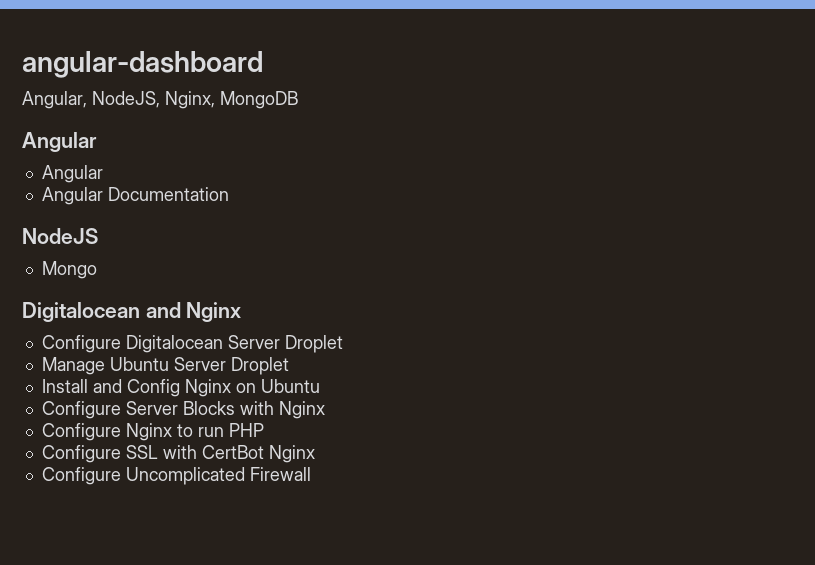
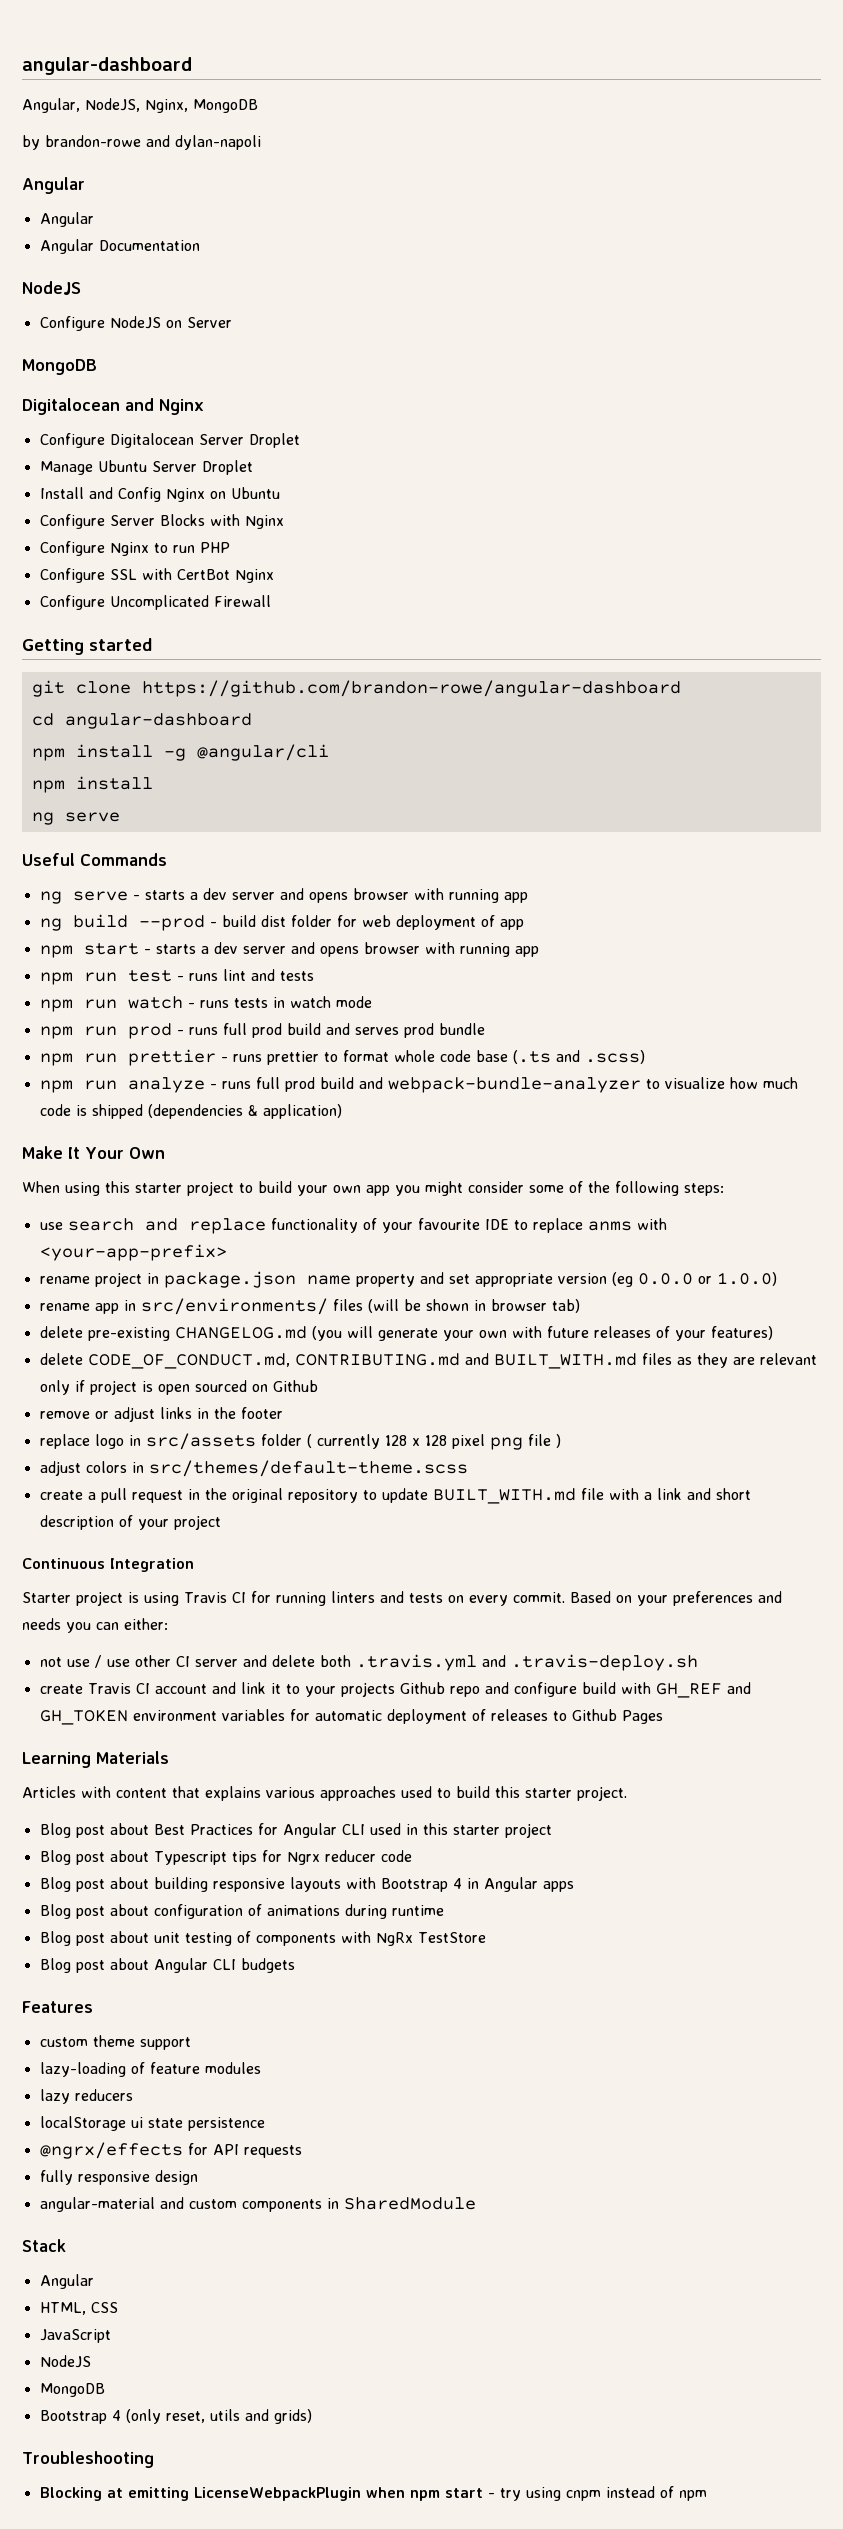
(298, 100) none -> [22,135,261,150] // by brandon-rowe and dylan-napoli
[41,261,97,279] Mongo -> [39,316,232,331] [22,359,97,375] Configure NodeJS on Server // MongoDB
(311, 474) none -> [22,638,152,655] [31,680,681,697] [31,713,252,729] [31,744,329,761] [31,776,153,793] [31,812,120,825] [22,853,167,866] [39,888,528,904] [39,914,524,931] [39,942,539,958] [39,969,314,985] [39,996,372,1012] [39,1023,485,1039] [39,1049,645,1066] [39,1077,798,1093] [39,1104,342,1119] [22,1146,165,1159] [22,1181,724,1196] [39,1218,667,1234] [39,1244,227,1261] [39,1271,777,1288] [39,1298,580,1315] [39,1326,773,1341] [39,1353,817,1369] [39,1380,318,1395] [39,1407,283,1422] [39,1433,561,1450] [39,1460,468,1477] [39,1488,751,1504] [39,1515,221,1530] [22,1558,194,1572] [22,1591,782,1606] [22,1618,168,1633] [39,1654,698,1671] [39,1682,751,1698] [39,1709,663,1725] [22,1751,169,1768] [22,1786,627,1801] [39,1823,552,1838] [39,1850,412,1865] [39,1877,574,1892] [39,1904,444,1919] [39,1931,486,1946] [39,1958,295,1973] [22,2001,93,2013] [39,2035,191,2050] [39,2062,261,2077] [39,2089,133,2104] [39,2116,265,2131] [39,2142,302,2159] [39,2170,198,2185] [39,2197,476,2212] [22,2239,66,2252] [39,2274,94,2289] [39,2302,118,2315] [39,2329,111,2343] [39,2355,91,2368] [39,2383,105,2397] [39,2409,312,2424] [22,2451,154,2468] [39,2486,707,2501] // Getting started // git clone https://github.com/brandon-rowe/angular-dashboard // cd angular-dashboard // npm install -g @angular/cli // npm install // ng serve // Useful Commands // ng serve - starts a dev server and opens browser with running app // ng build --prod - build dist folder for web deployment of app // npm start - starts a dev server and opens browser with running app // npm run test - runs lint and tests // npm run watch - runs tests in watch mode // npm run prod - runs full prod build and serves prod bundle // npm run prettier - runs prettier to format whole code base (.ts and .scss) // npm run analyze - runs full prod build and webpack-bundle-analyzer to visualize how much code is shipped (dependencies & application) // Make It Your Own // When using this starter project to build your own app you might consider some of the following steps: // use search and replace functionality of your favourite IDE to replace anms with <your-app-prefix> // rename project in package.json name property and set appropriate version (eg 0.0.0 or 1.0.0) // rename app in src/environments/ files (will be shown in browser tab) // delete pre-existing CHANGELOG.md (you will generate your own with future releases of your features) // delete CODE_OF_CONDUCT.md, CONTRIBUTING.md and BUILT_WITH.md files as they are relevant only if project is open sourced on Github // remove or adjust links in the footer // replace logo in src/assets folder ( currently 128 x 128 pixel png file ) // adjust colors in src/themes/default-theme.scss // create a pull request in the original repository to update BUILT_WITH.md file with a link and short description of your project // Continuous Integration // Starter project is using Travis CI for running linters and tests on every commit. Based on your preferences and needs you can either: // not use / use other CI server and delete both .travis.yml and .travis-deploy.sh // create Travis CI account and link it to your projects Github repo and configure build with GH_REF and GH_TOKEN environment variables for automatic deployment of releases to Github Pages // Learning Materials // Articles with content that explains various approaches used to build this starter project. // Blog post about Best Practices for Angular CLI used in this starter project // Blog post about Typescript tips for Ngrx reducer code // Blog post about building responsive layouts with Bootstrap 4 in Angular apps // Blog post about configuration of animations during runtime // Blog post about unit testing of components with NgRx TestStore // Blog post about Angular CLI budgets // Features // custom theme support // lazy-loading of feature modules // lazy reducers // localStorage ui state persistence // @ngrx/effects for API requests // fully responsive design // angular-material and custom components in SharedModule // Stack // Angular // HTML, CSS // JavaScript // NodeJS // MongoDB // Bootstrap 4 (only reset, utils and grids) // Troubleshooting // Blocking at emitting LicenseWebpackPlugin when npm start - try using cnpm instead of npm

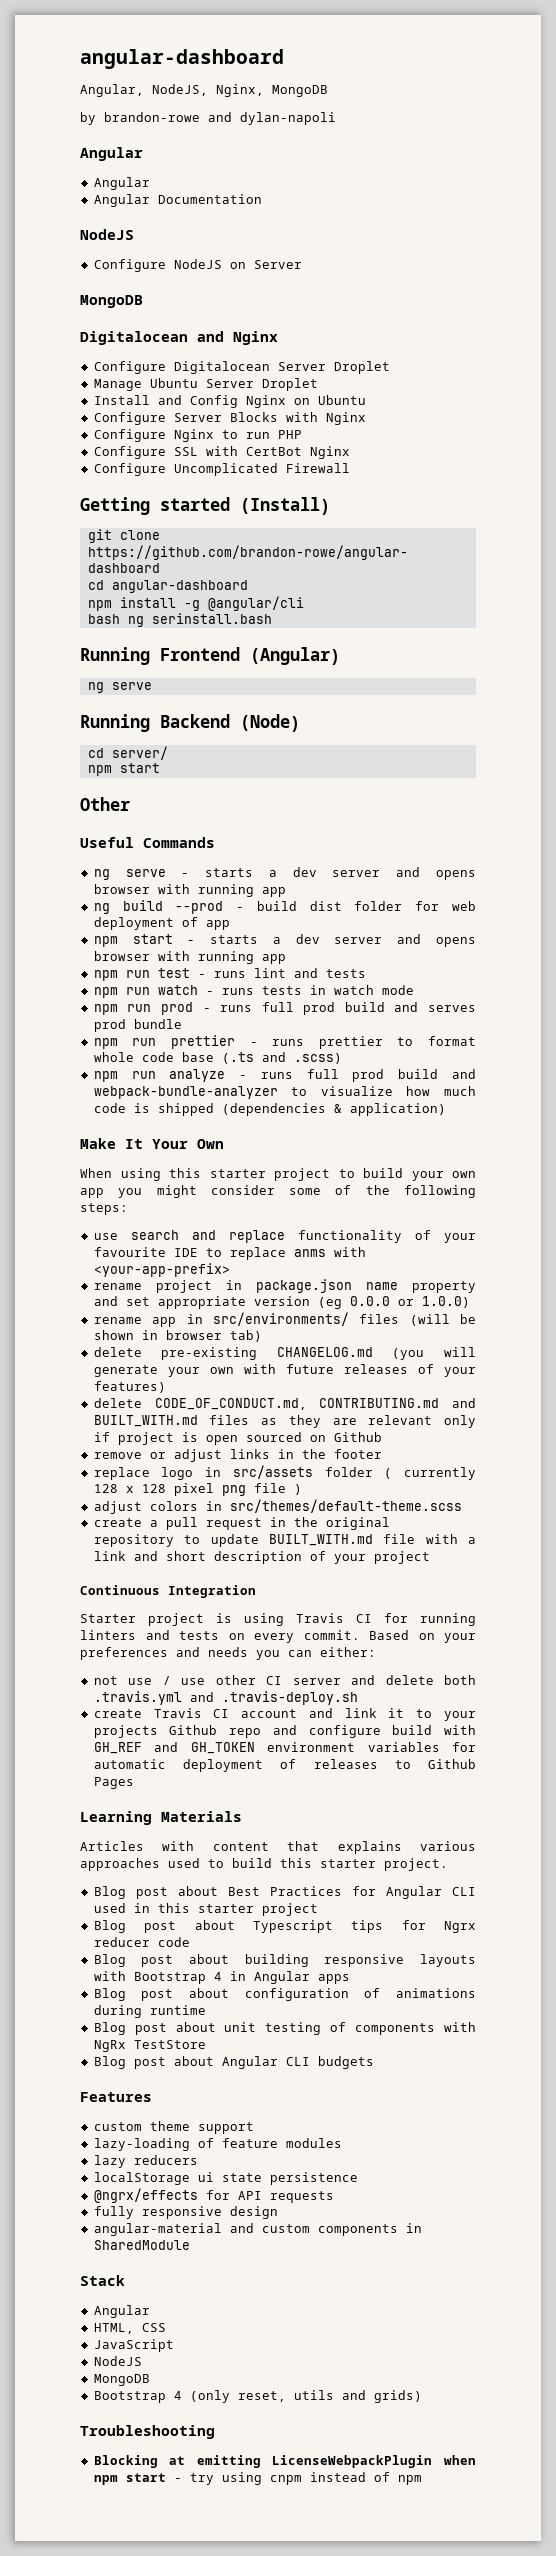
(152, 644) none -> [240,497,330,515] (Install)
[31,776,153,793] [31,812,120,825] npm install // ng serve -> [87,613,272,627] [80,647,340,665] [87,682,152,693] [80,714,300,732] [87,746,168,760] [87,763,160,776] [80,797,130,811] bash ng serinstall.bash // Running Frontend (Angular) // ng serve // Running Backend (Node) // cd server/ // npm start // Other

